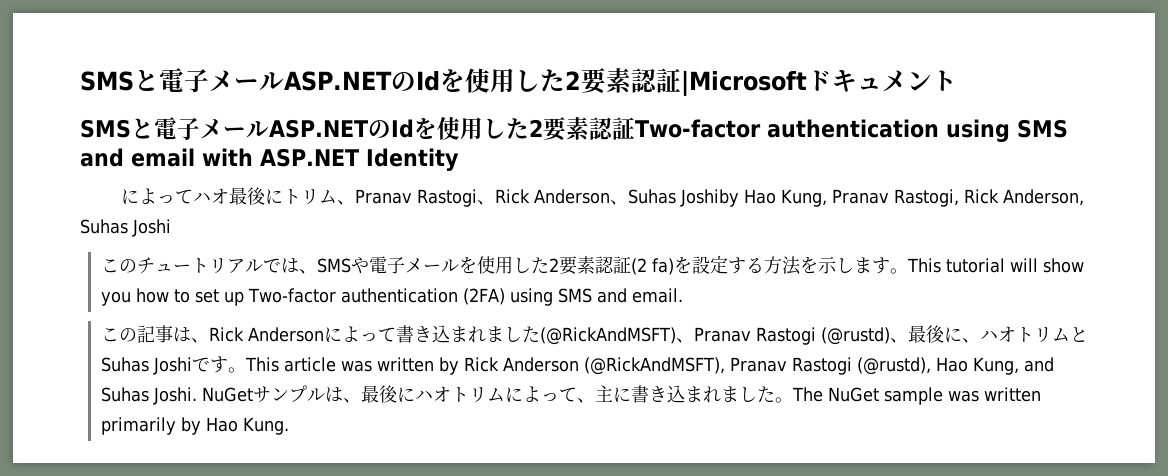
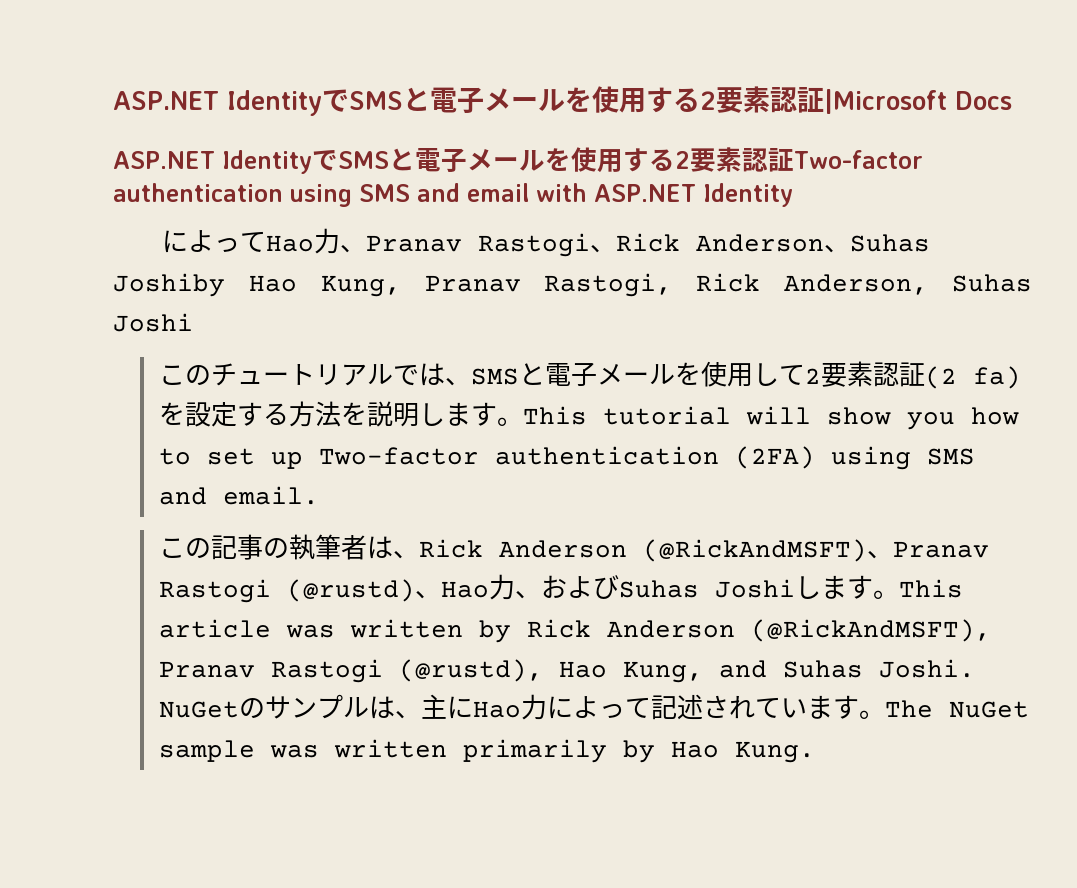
[80,68,565,93] SMSと電子メールASP.NETのIdを使用した -> [113,86,700,116] ASP.NET IdentityでSMSと電子メールを使用する
[806,69,957,92] [80,117,529,140] ドキュメント // SMSと電子メールASP.NETのIdを使用した -> [954,91,1012,110] [113,147,675,174] Docs // ASP.NET IdentityでSMSと電子メールを使用する
[192,187,337,205] ハオ最後にトリム -> [266,228,341,254] Hao力
[350,257,369,274] や -> [518,363,545,385] と
[530,257,549,274] た -> [778,364,805,385] て
[817,256,837,274] 示 -> [366,401,419,427] 説明
(173, 334) none -> [262,534,367,560] の執筆者
[323,325,540,343] によって書き込まれました -> (627, 549) none
[907,325,1088,343] [100,357,210,375] 最後に、ハオトリムとSuhas Joshiで -> [440,574,847,600] Hao力、およびSuhas Joshiしま
(253, 394) none -> [238,698,265,719] の
[360,385,775,403] 最後にハオトリムによって、主に書き込まれました -> [420,694,859,720] 主にHao力によって記述されています

